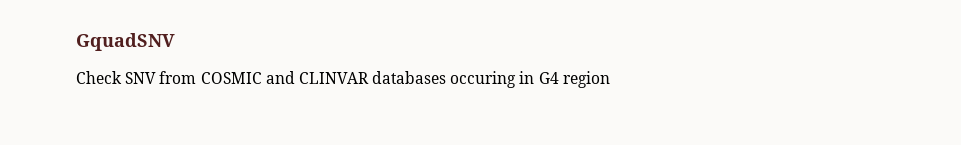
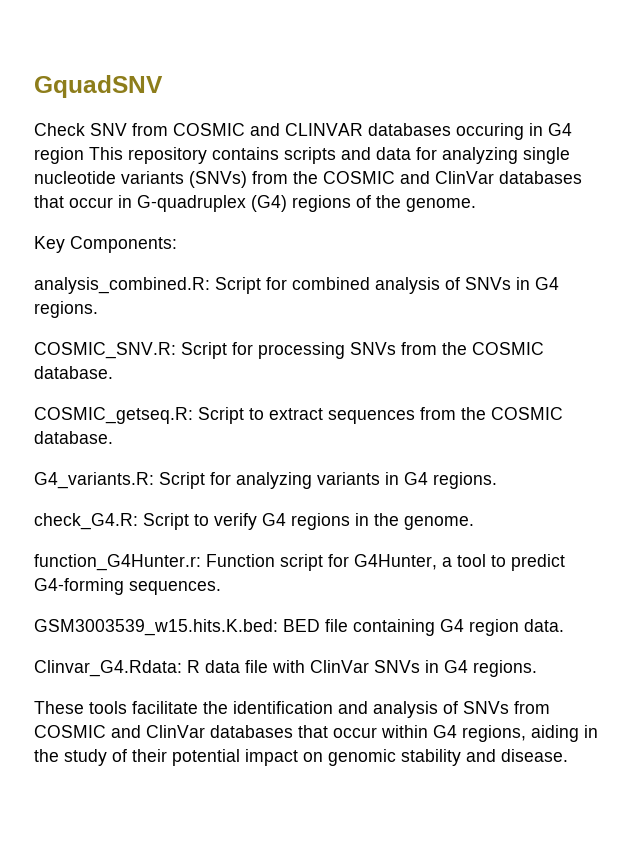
(610, 79) none -> [89,147,570,164] [34,171,582,188] [34,195,476,212] [34,236,177,253] [34,277,559,294] [34,301,98,318] [34,342,544,359] [34,366,113,379] [34,407,563,424] [34,431,113,444] [34,472,497,489] [34,513,474,530] [34,554,565,571] [34,578,221,595] [34,619,564,636] [34,660,537,677] [34,701,550,718] [34,725,598,742] [34,749,568,766] This repository contains scripts and data for analyzing single nucleotide variants (SNVs) from the COSMIC and ClinVar databases that occur in G-quadruplex (G4) regions of the genome. // Key Components: // analysis_combined.R: Script for combined analysis of SNVs in G4 regions. // COSMIC_SNV.R: Script for processing SNVs from the COSMIC database. // COSMIC_getseq.R: Script to extract sequences from the COSMIC database. // G4_variants.R: Script for analyzing variants in G4 regions. // check_G4.R: Script to verify G4 regions in the genome. // function_G4Hunter.r: Function script for G4Hunter, a tool to predict G4-forming sequences. // GSM3003539_w15.hits.K.bed: BED file containing G4 region data. // Clinvar_G4.Rdata: R data file with ClinVar SNVs in G4 regions. // These tools facilitate the identification and analysis of SNVs from COSMIC and ClinVar databases that occur within G4 regions, aiding in the study of their potential impact on genomic stability and disease.

